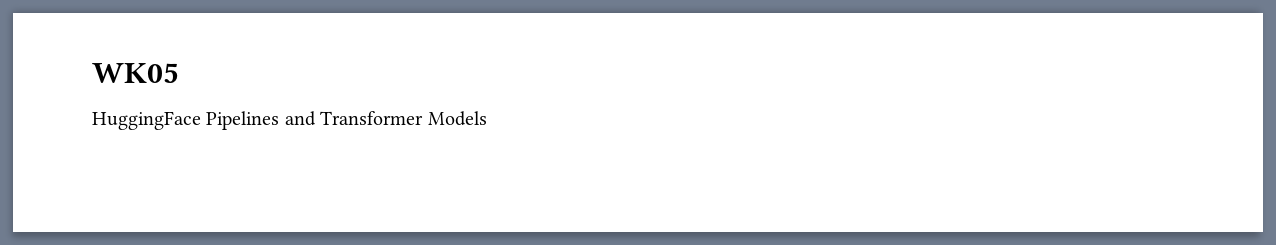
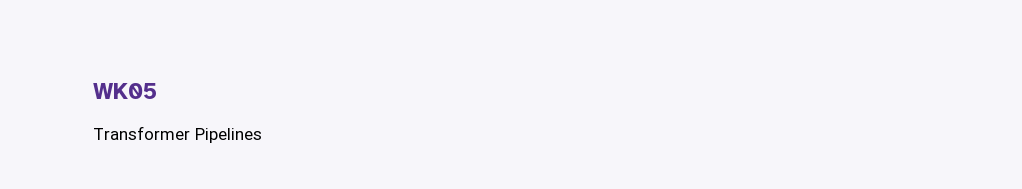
[92,111,487,130] HuggingFace Pipelines and Transformer Models -> [93,126,262,143] Transformer Pipelines

